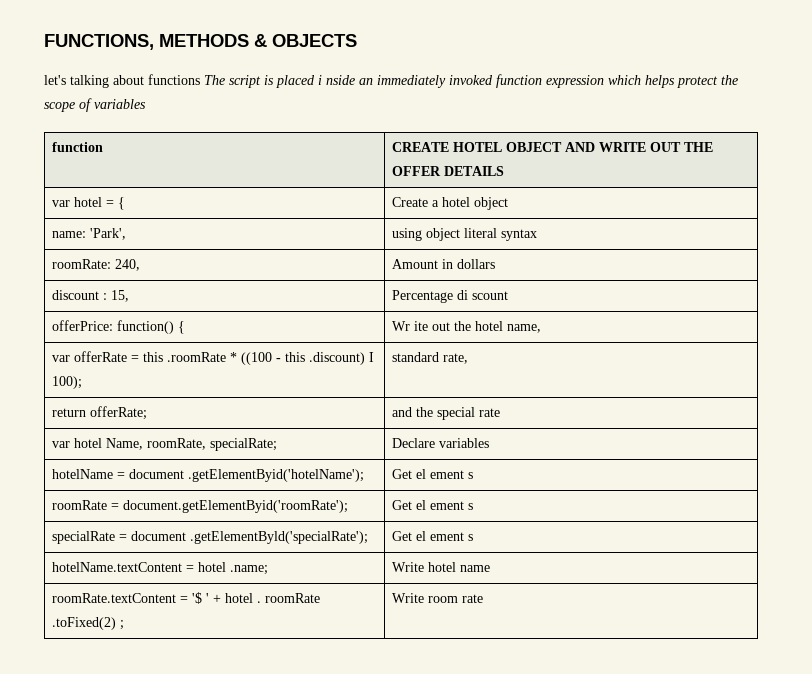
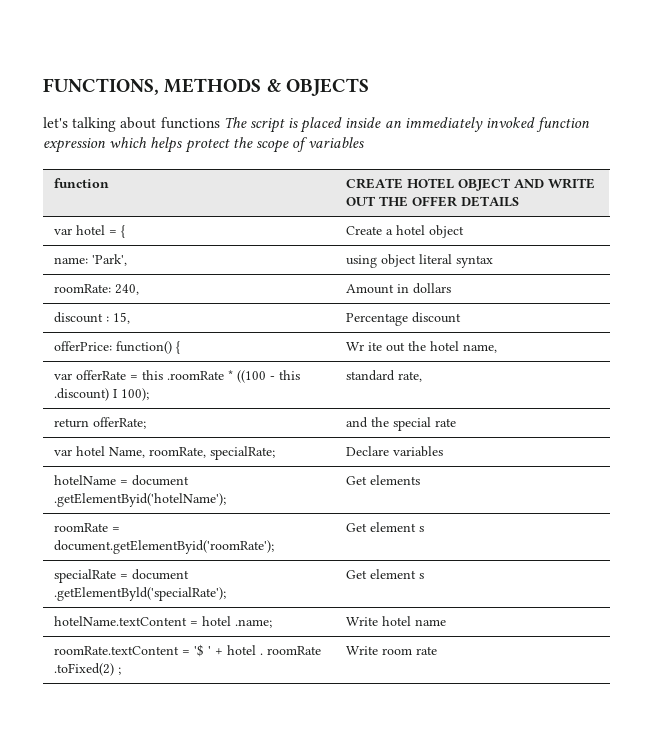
[318,75,355,85] i nside -> [345,117,382,128] inside
[457,290,509,300] di scount -> [412,312,462,323] discount
[416,469,474,479] el ement s -> [370,475,421,485] elements
[416,500,465,510] el ement -> [370,522,417,532] element
[416,531,465,541] el ement -> [370,569,417,579] element

